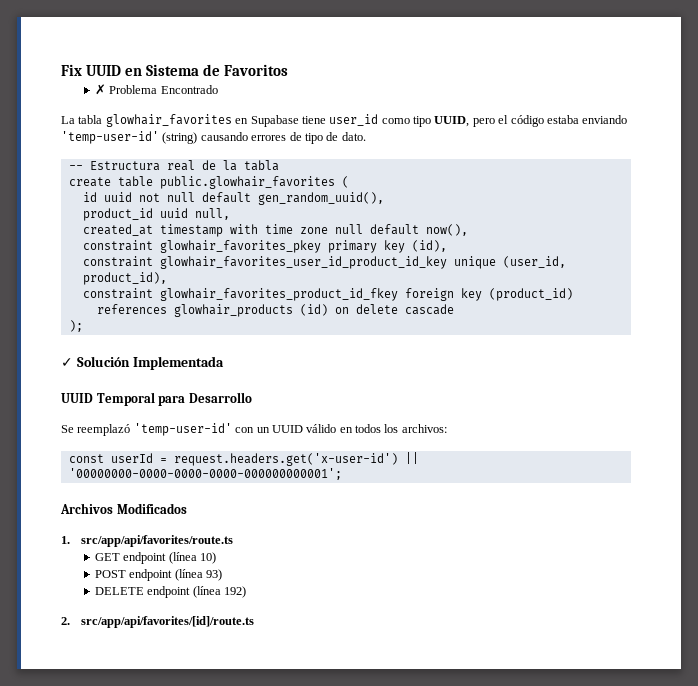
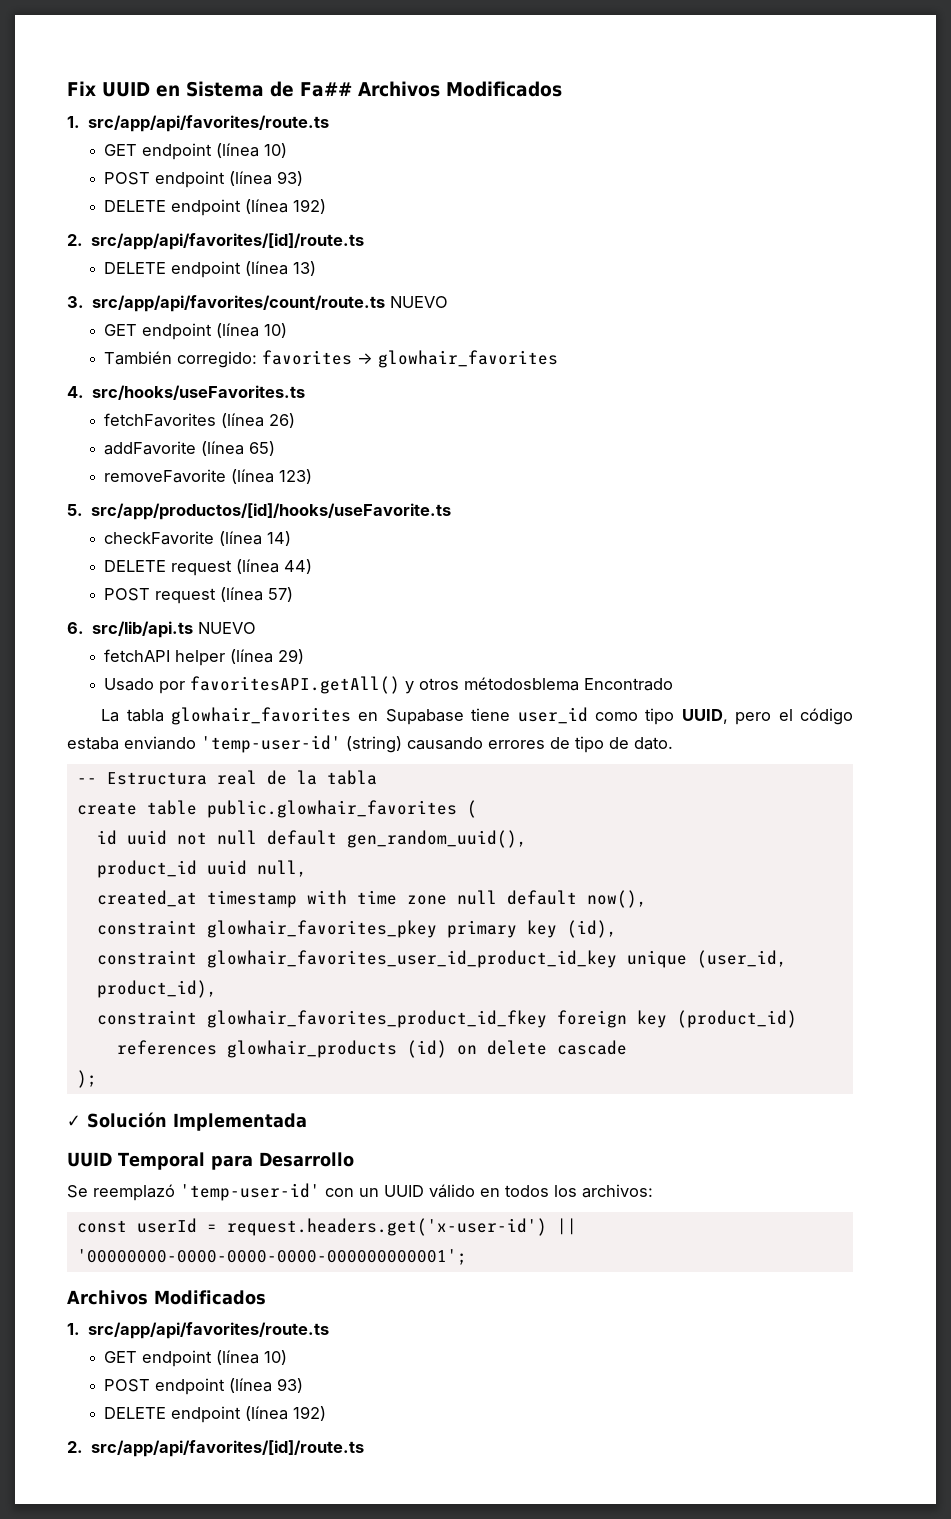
[224,64,289,76] [94,84,158,95] Favoritos // ✗ Problema -> [300,81,562,97] [67,115,330,132] [104,143,288,160] [104,171,304,188] [104,199,327,216] [67,233,365,250] [104,261,317,278] [67,295,449,312] [104,323,288,340] [104,350,559,368] [67,385,306,400] [104,413,296,428] [104,441,276,456] [104,469,313,484] [67,503,452,520] [104,531,292,546] [104,559,313,576] [104,587,294,604] [67,621,257,638] [104,649,305,666] [104,676,580,694] Fa## Archivos Modificados // 1. src/app/api/favorites/route.ts // GET endpoint (línea 10) // POST endpoint (línea 93) // DELETE endpoint (línea 192) // 2. src/app/api/favorites/[id]/route.ts // DELETE endpoint (línea 13) // 3. src/app/api/favorites/count/route.ts NUEVO // GET endpoint (línea 10) // También corregido: favorites → glowhair_favorites // 4. src/hooks/useFavorites.ts // fetchFavorites (línea 26) // addFavorite (línea 65) // removeFavorite (línea 123) // 5. src/app/productos/[id]/hooks/useFavorite.ts // checkFavorite (línea 14) // DELETE request (línea 44) // POST request (línea 57) // 6. src/lib/api.ts NUEVO // fetchAPI helper (línea 29) // Usado por favoritesAPI.getAll() y otros métodosblema

